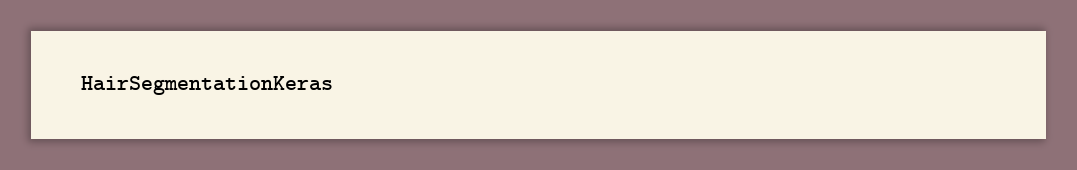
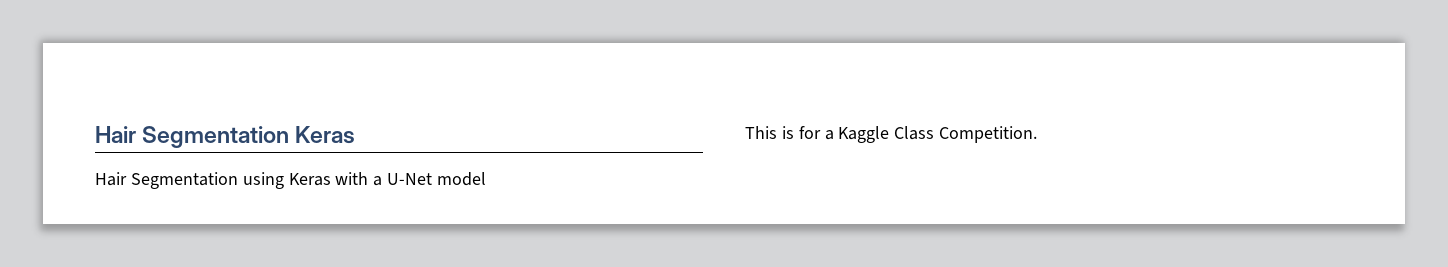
[81,76,333,95] HairSegmentationKeras -> [95,126,356,148] [95,172,487,189] [745,126,1038,143] Hair Segmentation Keras // Hair Segmentation using Keras with a U-Net model // This is for a Kaggle Class Competition.

